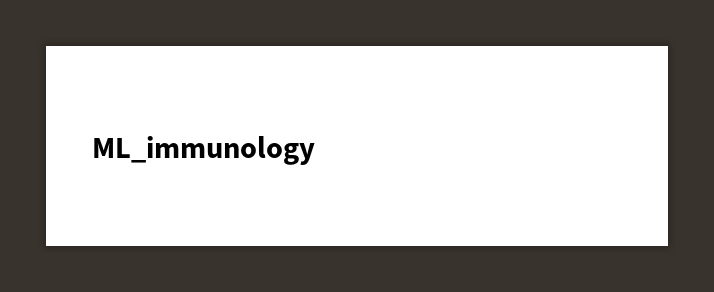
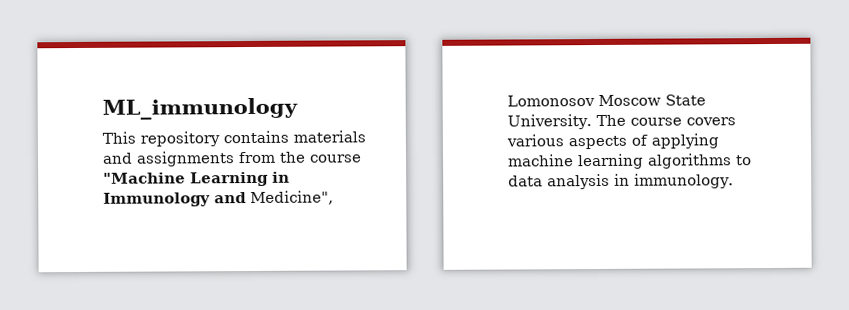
(315, 150) none -> [102,130,366,147] [102,151,362,167] [103,171,290,187] [103,190,334,207] [507,94,706,107] [507,114,736,130] [506,133,719,150] [507,153,752,170] [508,173,734,190] // This repository contains materials and assignments from the course "Machine Learning in Immunology and Medicinе", Lomonosov Moscow State University. The course covers various aspects of applying machine learning algorithms to data analysis in immunology.

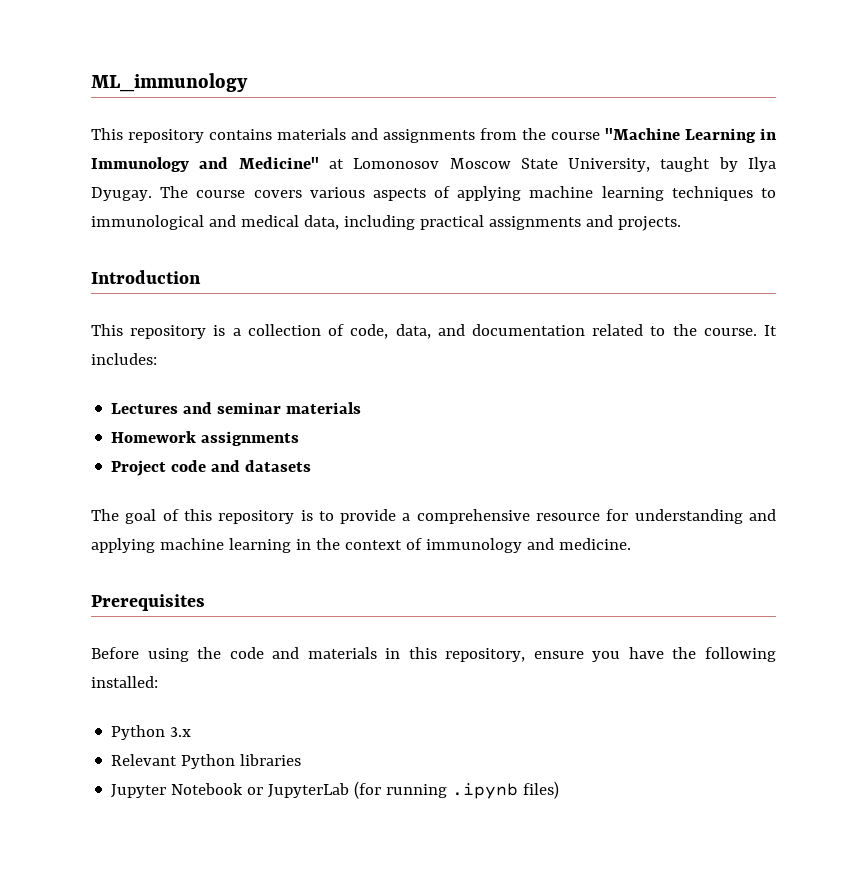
[250,190,334,206] Medicinе", -> [238,157,344,169] Medicine" at
[507,114,592,130] University. -> [568,157,776,172] [91,187,152,201] University, taught by Ilya Dyugay.
[647,153,752,169] [508,173,734,190] algorithms to data analysis in immunology. -> [671,186,776,201] [91,215,681,231] [91,270,201,284] [91,324,777,339] [91,353,157,365] [111,402,362,414] [111,431,300,446] [111,460,312,476] [91,509,776,524] [91,538,631,553] [91,594,205,611] [91,647,777,662] [91,676,158,688] [111,725,192,740] [111,754,302,769] [111,781,560,799] techniques to immunological and medical data, including practical assignments and projects. // Introduction // This repository is a collection of code, data, and documentation related to the course. It includes: // Lectures and seminar materials // Homework assignments // Project code and datasets // The goal of this repository is to provide a comprehensive resource for understanding and applying machine learning in the context of immunology and medicine. // Prerequisites // Before using the code and materials in this repository, ensure you have the following installed: // Python 3.x // Relevant Python libraries // Jupyter Notebook or JupyterLab (for running .ipynb files)

